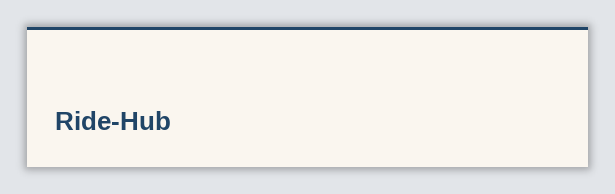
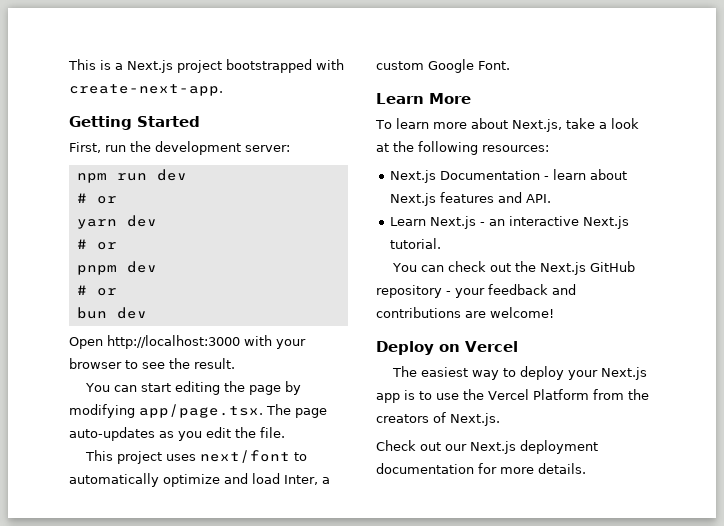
[55,111,171,130] Ride-Hub -> [68,59,344,73] [69,84,223,96] [69,116,200,130] [69,141,290,155] [76,169,187,183] [76,193,117,204] [76,215,157,229] [76,239,117,250] [76,261,157,275] [76,285,117,296] [76,307,147,319] [69,335,306,349] [69,358,235,369] [85,381,302,395] [69,404,327,418] [69,427,285,441] [85,450,308,464] [69,473,330,487] [376,59,510,73] [376,93,471,104] [375,118,639,132] [376,141,549,155] [390,169,628,183] [390,192,552,206] [390,216,630,229] [390,238,442,249] [392,261,636,275] [376,284,576,298] [376,307,554,318] [376,341,518,355] [392,366,648,380] [376,389,649,403] [376,412,500,426] [376,440,598,454] [376,463,586,474] This is a Next.js project bootstrapped with create-next-app. // Getting Started // First, run the development server: // npm run dev // # or // yarn dev // # or // pnpm dev // # or // bun dev // Open http://localhost:3000 with your browser to see the result. // You can start editing the page by modifying app/page.tsx. The page auto-updates as you edit the file. // This project uses next/font to automatically optimize and load Inter, a custom Google Font. // Learn More // To learn more about Next.js, take a look at the following resources: // Next.js Documentation - learn about Next.js features and API. // Learn Next.js - an interactive Next.js tutorial. // You can check out the Next.js GitHub repository - your feedback and contributions are welcome! // Deploy on Vercel // The easiest way to deploy your Next.js app is to use the Vercel Platform from the creators of Next.js. // Check out our Next.js deployment documentation for more details.

